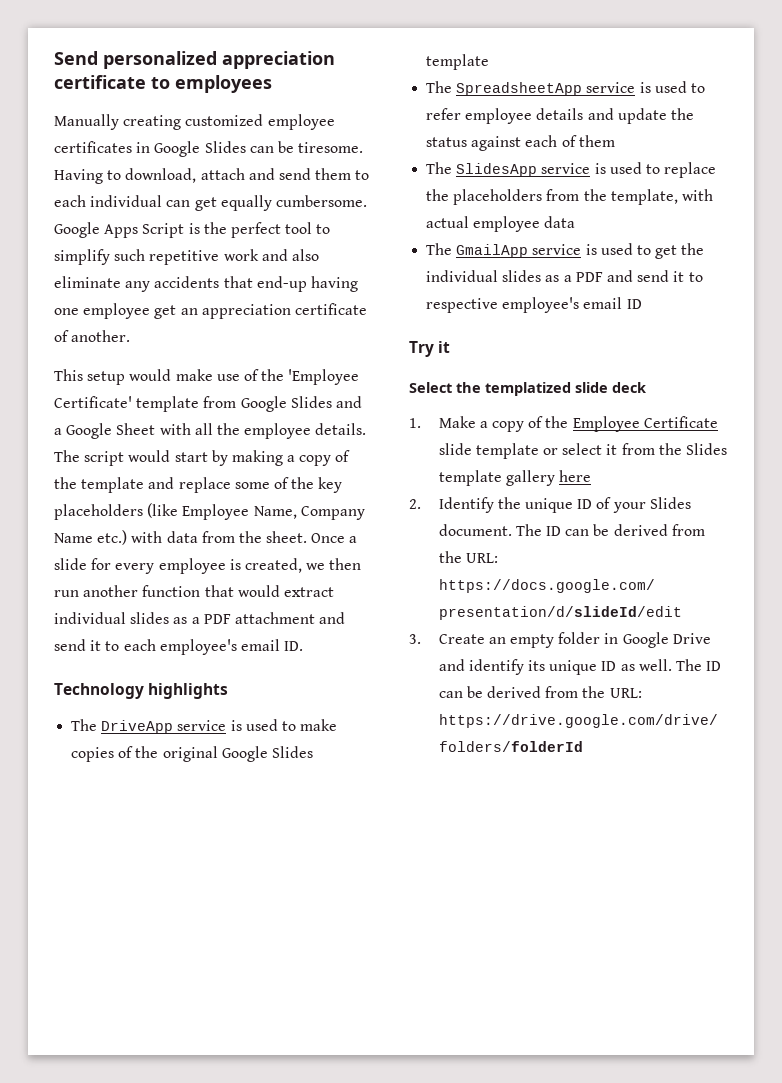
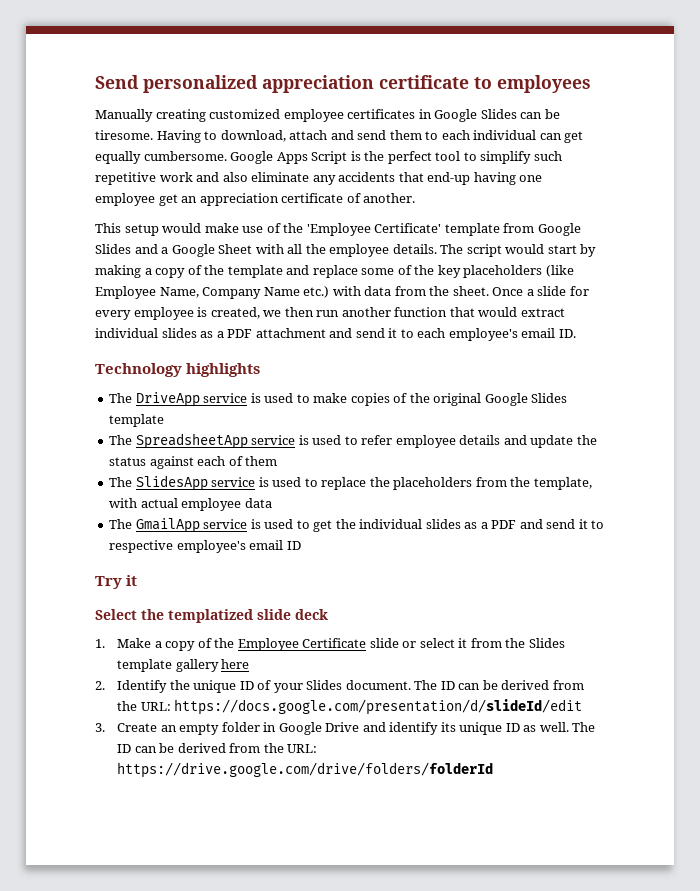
[475,443,539,459] template -> (399, 643) none

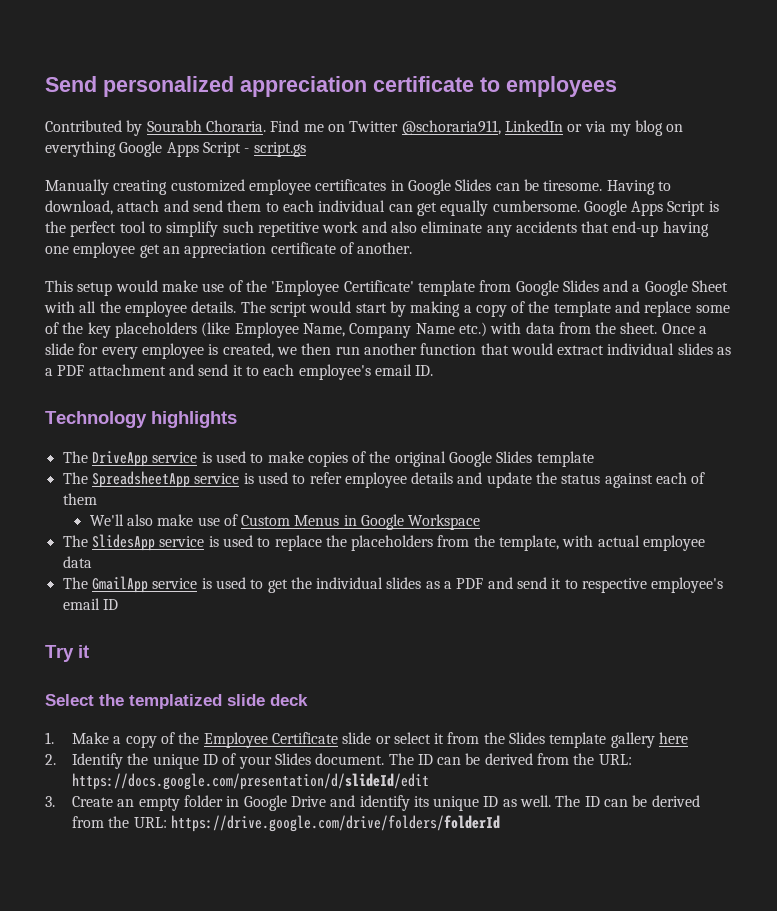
(591, 84) none -> [45,120,684,136] [45,141,306,157] // Contributed by Sourabh Choraria. Find me on Twitter @schoraria911, LinkedIn or via my blog on everything Google Apps Script - script.gs
(278, 461) none -> [89,514,481,530] // We'll also make use of Custom Menus in Google Workspace

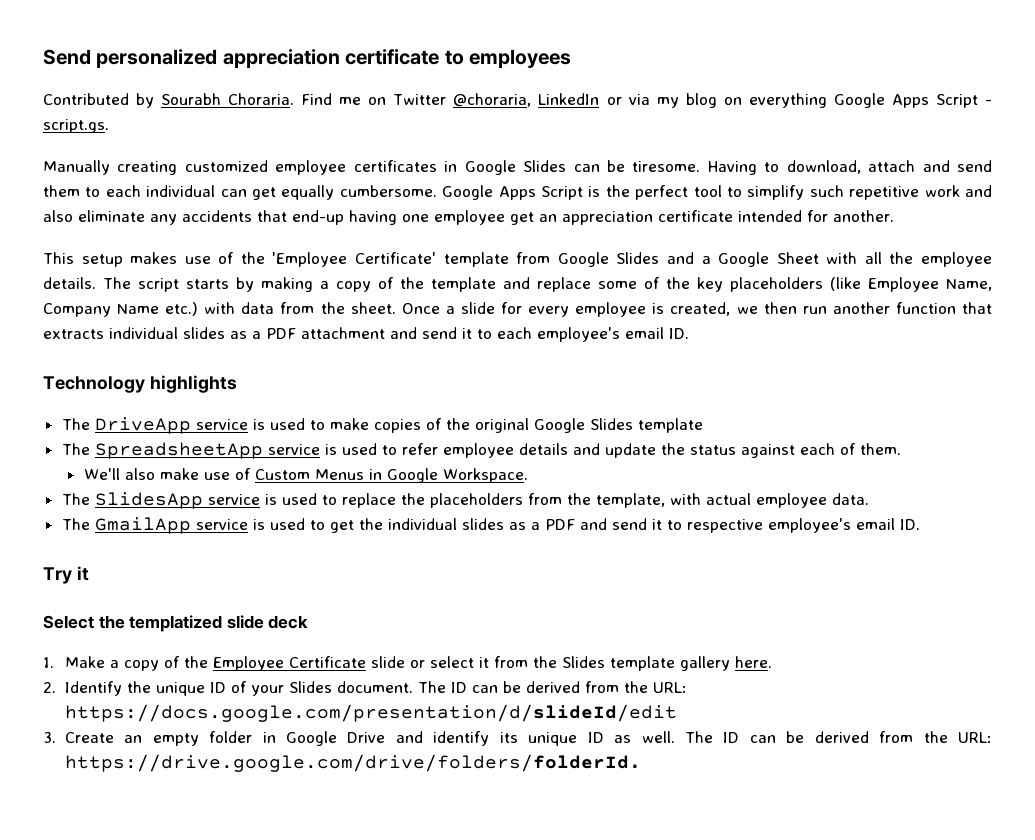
[401,120,501,135] @schoraria911, -> [453,93,532,107] @choraria,
[253,142,306,157] script.gs -> [43,119,109,133] script.gs.
[339,242,354,254] of -> [738,210,828,222] intended for
[115,280,198,292] would make -> [130,252,178,264] makes
[309,301,387,313] would start -> [186,279,229,289] starts
[510,343,605,355] would extract -> [43,329,104,339] extracts
[62,493,97,505] them -> [859,443,901,455] them.
[408,514,481,530] Workspace -> [442,468,528,483] Workspace.
[62,556,92,568] data -> [831,493,869,505] data.
[102,599,118,610] ID -> [899,519,920,530] ID.
[659,732,689,744] here -> [734,656,772,668] here.
[170,815,500,832] https://drive.google.com/drive/folders/folderId -> [64,754,641,772] https://drive.google.com/drive/folders/folderId.

